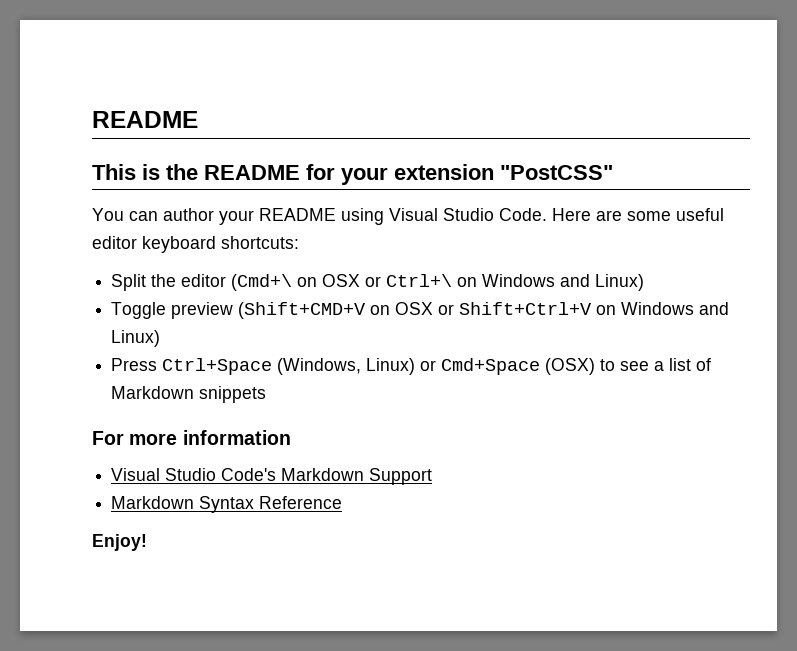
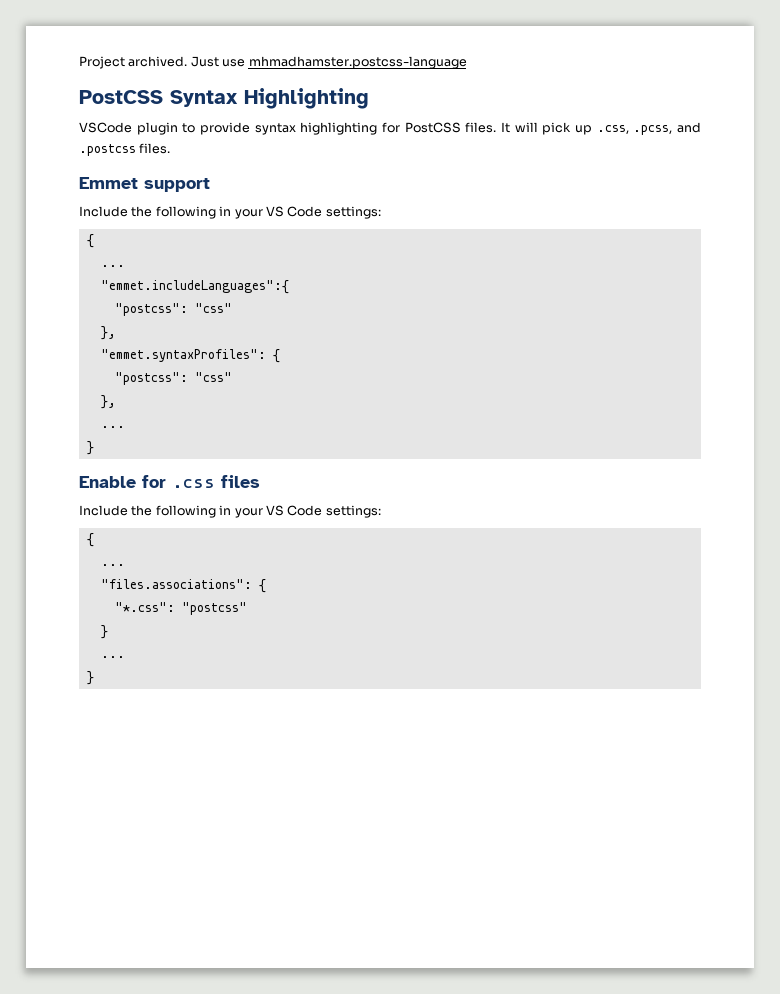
[92,111,198,128] [92,164,613,185] [92,208,724,225] [92,236,299,253] [111,274,645,291] [111,302,730,319] [111,330,161,347] [111,358,712,375] [111,386,267,403] [92,430,291,445] [111,468,433,485] [111,496,343,513] [92,534,147,551] README // This is the README for your extension "PostCSS" // You can author your README using Visual Studio Code. Here are some useful editor keyboard shortcuts: // Split the editor (Cmd+\ on OSX or Ctrl+\ on Windows and Linux) // Toggle preview (Shift+CMD+V on OSX or Shift+Ctrl+V on Windows and Linux) // Press Ctrl+Space (Windows, Linux) or Cmd+Space (OSX) to see a list of Markdown snippets // For more information // Visual Studio Code's Markdown Support // Markdown Syntax Reference // Enjoy! -> [79,56,467,69] [79,88,369,109] [79,122,701,135] [79,143,171,156] [79,177,210,192] [79,206,381,219] [86,234,94,248] [100,265,125,267] [100,280,289,294] [114,303,232,316] [100,326,116,340] [100,349,280,363] [114,372,232,385] [100,395,116,409] [100,426,125,428] [86,441,94,455] [79,475,260,488] [79,505,381,518] [86,533,94,547] [100,564,125,566] [100,579,266,593] [114,602,247,615] [100,625,108,639] [100,656,125,658] [86,671,94,685] Project archived. Just use mhmadhamster.postcss-language // PostCSS Syntax Highlighting // VSCode plugin to provide syntax highlighting for PostCSS files. It will pick up .css, .pcss, and .postcss files. // Emmet support // Include the following in your VS Code settings: // { // ... // "emmet.includeLanguages":{ // "postcss": "css" // }, // "emmet.syntaxProfiles": { // "postcss": "css" // }, // ... // } // Enable for .css files // Include the following in your VS Code settings: // { // ... // "files.associations": { // "*.css": "postcss" // } // ... // }

